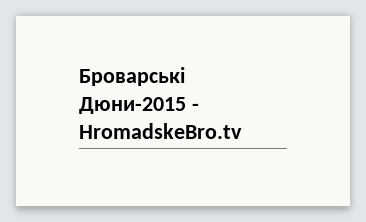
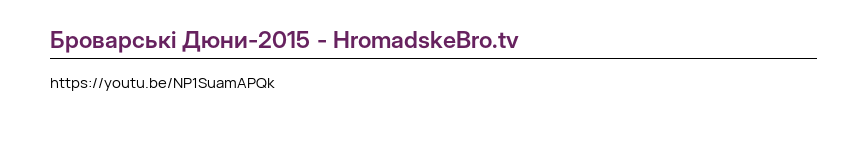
(242, 131) none -> [50,78,275,91] // https://youtu.be/NP1SuamAPQk

